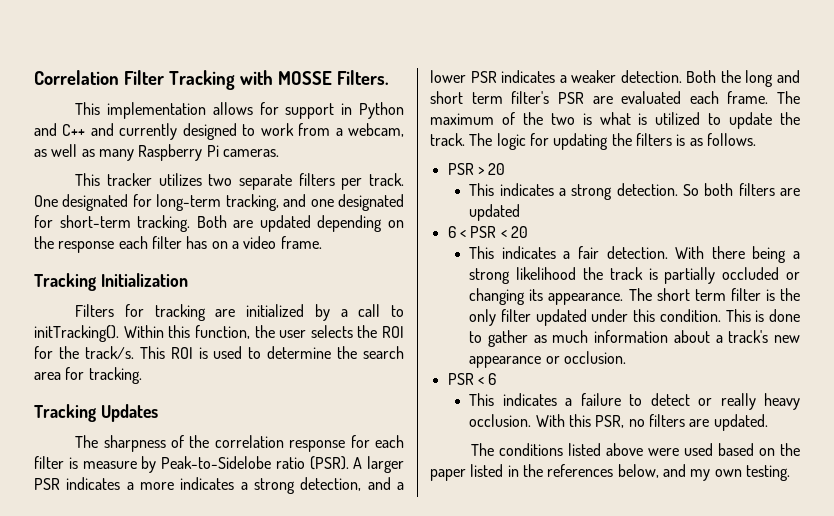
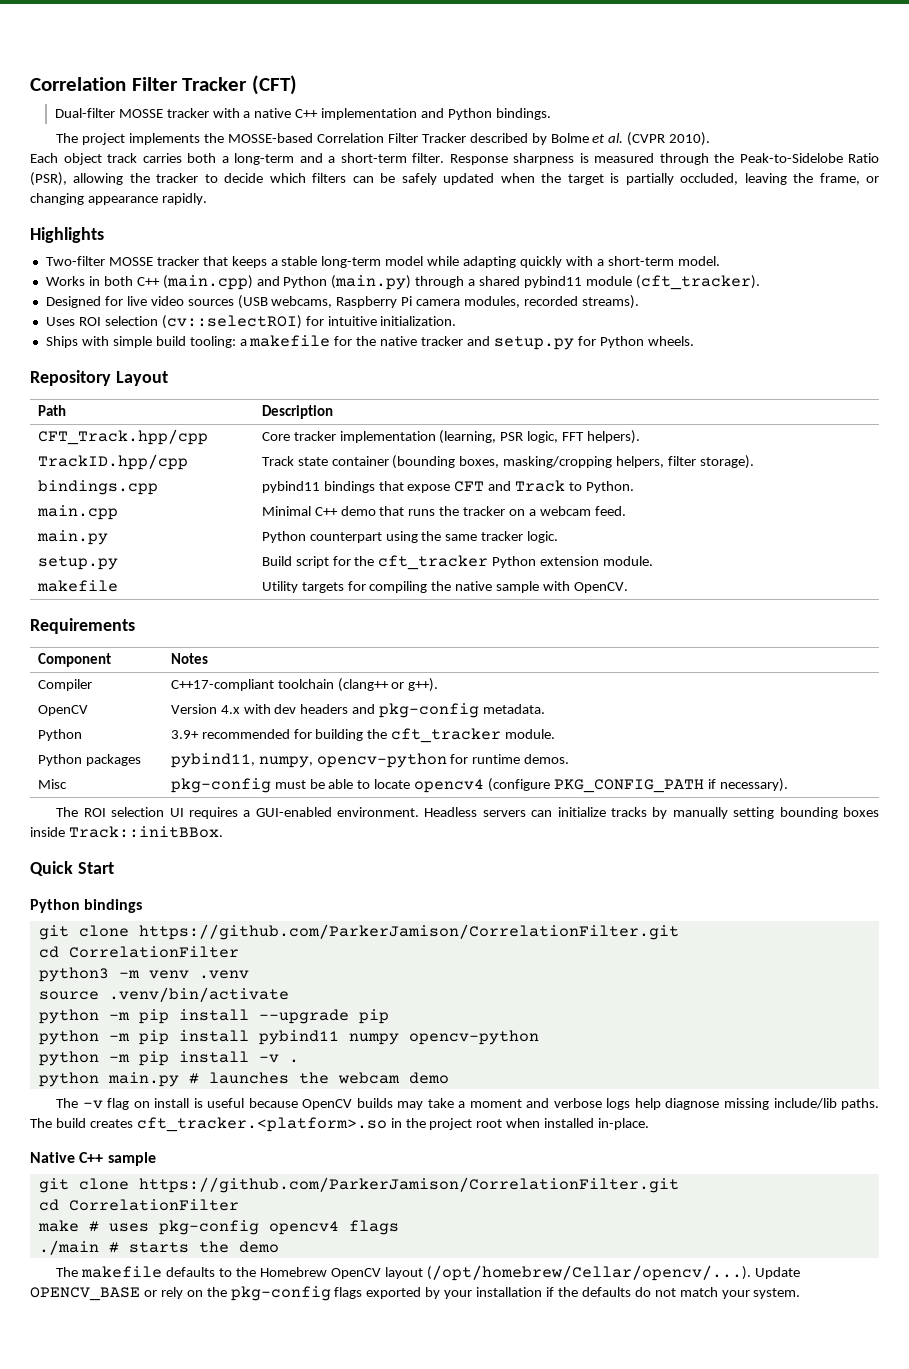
[34,70,389,90] [75,102,404,119] [34,123,405,140] [34,144,279,161] [75,173,404,190] [34,194,404,211] [34,215,404,232] [34,236,322,253] [34,273,188,291] [75,304,404,321] [34,325,404,342] [34,346,404,359] [34,367,142,384] [34,404,158,422] [75,435,405,452] [34,456,404,473] [34,477,404,494] [430,70,800,87] [430,91,800,104] [430,112,800,129] [430,133,756,150] [447,163,506,175] [469,183,800,200] [469,204,521,221] [447,226,528,238] [469,246,800,263] [469,267,800,284] [469,288,800,305] [469,309,800,326] [469,330,800,347] [469,351,626,368] [447,373,497,385] [469,393,800,410] [469,414,768,431] [471,443,800,456] [430,464,790,481] Correlation Filter Tracking with MOSSE Filters. // This implementation allows for support in Python and C++ and currently designed to work from a webcam, as well as many Raspberry Pi cameras. // This tracker utilizes two separate filters per track. One designated for long-term tracking, and one designated for short-term tracking. Both are updated depending on the response each filter has on a video frame. // Tracking Initialization // Filters for tracking are initialized by a call to initTracking(). Within this function, the user selects the ROI for the track/s. This ROI is used to determine the search area for tracking. // Tracking Updates // The sharpness of the correlation response for each filter is measure by Peak-to-Sidelobe ratio (PSR). A larger PSR indicates a more indicates a strong detection, and a lower PSR indicates a weaker detection. Both the long and short term filter's PSR are evaluated each frame. The maximum of the two is what is utilized to update the track. The logic for updating the filters is as follows. // PSR > 20 // This indicates a strong detection. So both filters are updated // 6 < PSR < 20 // This indicates a fair detection. With there being a strong likelihood the track is partially occluded or changing its appearance. The short term filter is the only filter updated under this condition. This is done to gather as much information about a track's new appearance or occlusion. // PSR < 6 // This indicates a failure to detect or really heavy occlusion. With this PSR, no filters are updated. // The conditions listed above were used based on the paper listed in the references below, and my own testing. -> [30,75,297,95] [54,108,551,120] [56,132,711,146] [30,153,879,165] [30,172,880,186] [30,193,207,205] [30,227,104,243] [45,256,720,268] [45,275,760,290] [45,295,639,309] [45,315,457,329] [45,335,694,350] [30,370,168,386] [37,405,66,416] [261,405,333,419] [37,429,208,445] [261,430,641,444] [37,454,188,470] [261,455,755,469] [37,480,158,495] [261,480,635,493] [36,505,118,520] [261,506,626,516] [36,530,108,545] [261,531,559,543] [37,556,118,570] [261,555,654,570] [36,580,118,592] [261,581,629,593] [30,618,135,634] [37,653,111,667] [170,653,208,664] [37,679,92,691] [170,678,439,692] [37,705,88,716] [170,703,546,718] [37,729,82,741] [170,728,556,743] [37,754,141,766] [170,753,570,768] [37,779,67,789] [170,778,788,793] [56,807,880,819] [30,826,223,838] [30,861,114,876] [30,899,143,913] [38,924,679,940] [38,946,239,958] [38,967,249,982] [38,987,289,1002] [38,1009,389,1024] [38,1030,539,1045] [38,1051,299,1066] [38,1072,449,1087] [56,1098,880,1110] [30,1117,650,1132] [30,1152,156,1166] [38,1177,679,1193] [38,1199,239,1211] [37,1220,399,1235] [38,1240,279,1255] [56,1265,800,1281] [30,1286,801,1301] Correlation Filter Tracker (CFT) // Dual-filter MOSSE tracker with a native C++ implementation and Python bindings. // The project implements the MOSSE-based Correlation Filter Tracker described by Bolme et al. (CVPR 2010). // Each object track carries both a long-term and a short-term filter. Response sharpness is measured through the Peak-to-Sidelobe Ratio (PSR), allowing the tracker to decide which filters can be safely updated when the target is partially occluded, leaving the frame, or changing appearance rapidly. // Highlights // Two-filter MOSSE tracker that keeps a stable long-term model while adapting quickly with a short-term model. // Works in both C++ (main.cpp) and Python (main.py) through a shared pybind11 module (cft_tracker). // Designed for live video sources (USB webcams, Raspberry Pi camera modules, recorded streams). // Uses ROI selection (cv::selectROI) for intuitive initialization. // Ships with simple build tooling: a makefile for the native tracker and setup.py for Python wheels. // Repository Layout // Path | Description // CFT_Track.hpp/cpp | Core tracker implementation (learning, PSR logic, FFT helpers). // TrackID.hpp/cpp | Track state container (bounding boxes, masking/cropping helpers, filter storage). // bindings.cpp | pybind11 bindings that expose CFT and Track to Python. // main.cpp | Minimal C++ demo that runs the tracker on a webcam feed. // main.py | Python counterpart using the same tracker logic. // setup.py | Build script for the cft_tracker Python extension module. // makefile | Utility targets for compiling the native sample with OpenCV. // Requirements // Component | Notes // Compiler | C++17-compliant toolchain (clang++ or g++). // OpenCV | Version 4.x with dev headers and pkg-config metadata. // Python | 3.9+ recommended for building the cft_tracker module. // Python packages | pybind11, numpy, opencv-python for runtime demos. // Misc | pkg-config must be able to locate opencv4 (configure PKG_CONFIG_PATH if necessary). // The ROI selection UI requires a GUI-enabled environment. Headless servers can initialize tracks by manually setting bounding boxes inside Track::initBBox. // Quick Start // Python bindings // git clone https://github.com/ParkerJamison/CorrelationFilter.git // cd CorrelationFilter // python3 -m venv .venv // source .venv/bin/activate // python -m pip install --upgrade pip // python -m pip install pybind11 numpy opencv-python // python -m pip install -v . // python main.py # launches the webcam demo // The -v flag on install is useful because OpenCV builds may take a moment and verbose logs help diagnose missing include/lib paths. The build creates cft_tracker.<platform>.so in the project root when installed in-place. // Native C++ sample // git clone https://github.com/ParkerJamison/CorrelationFilter.git // cd CorrelationFilter // make # uses pkg-config opencv4 flags // ./main # starts the demo // The makefile defaults to the Homebrew OpenCV layout (/opt/homebrew/Cellar/opencv/...). Update OPENCV_BASE or rely on the pkg-config flags exported by your installation if the defaults do not match your system.

